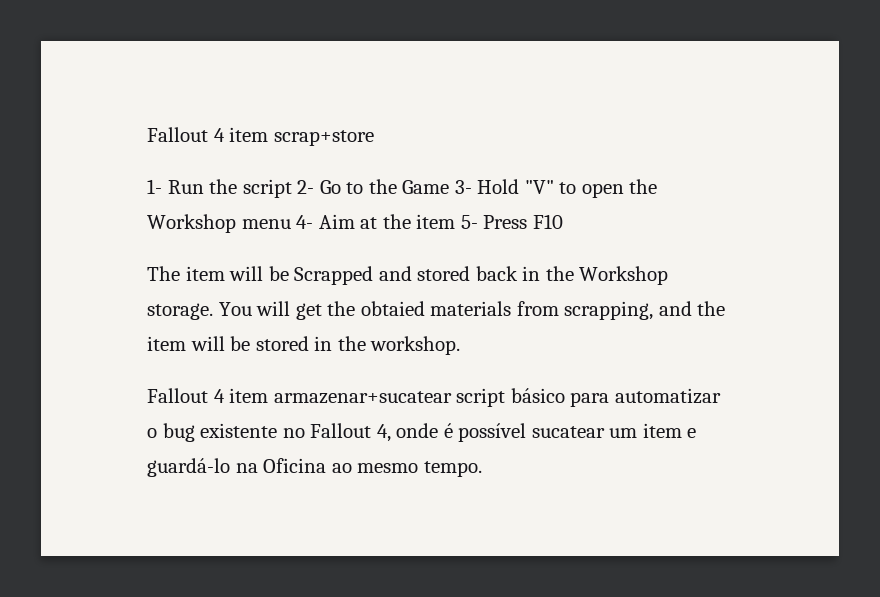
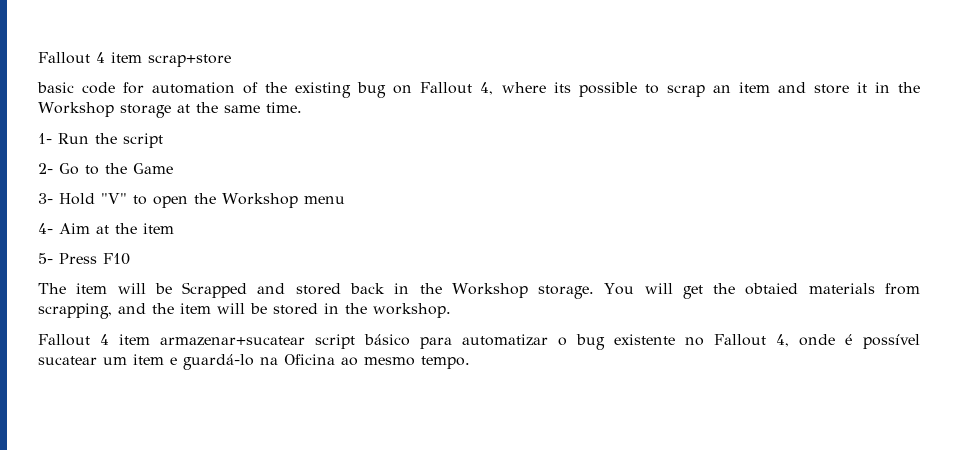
(374, 138) none -> [37,82,920,98] [38,102,302,118] // basic code for automation of the existing bug on Fallout 4, where its possible to scrap an item and store it in the Workshop storage at the same time.
(292, 188) none -> (163, 140) //
(450, 187) none -> (173, 168) //
(291, 224) none -> (345, 200) //
(456, 221) none -> (174, 228) //

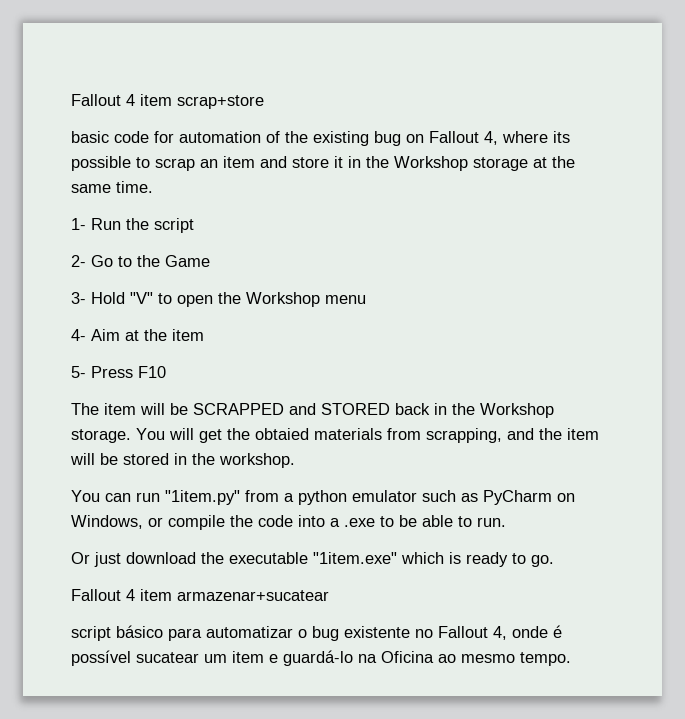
[182,282,341,298] Scrapped and stored -> [193,403,390,415] SCRAPPED and STORED
(451, 310) none -> [71,490,575,505] [71,515,506,530] [71,552,554,567] // You can run "1item.py" from a python emulator such as PyCharm on Windows, or compile the code into a .exe to be able to run. // Or just download the executable "1item.exe" which is ready to go.
(305, 341) none -> (329, 595) //

